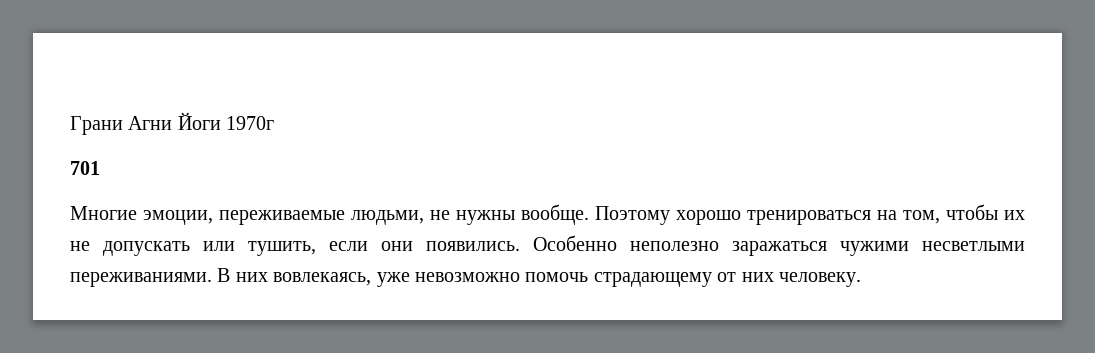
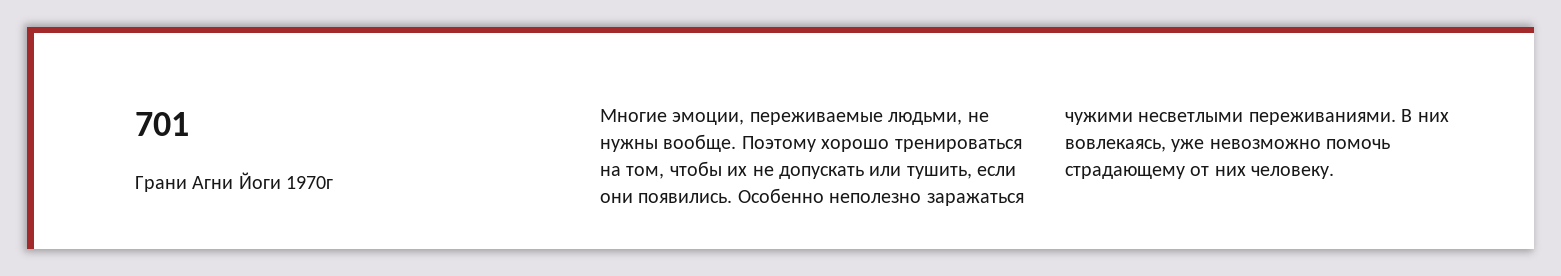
(70, 125) none -> [135,112,189,136] 701 //
[70,161,100,175] // 701 -> (334, 182) none

